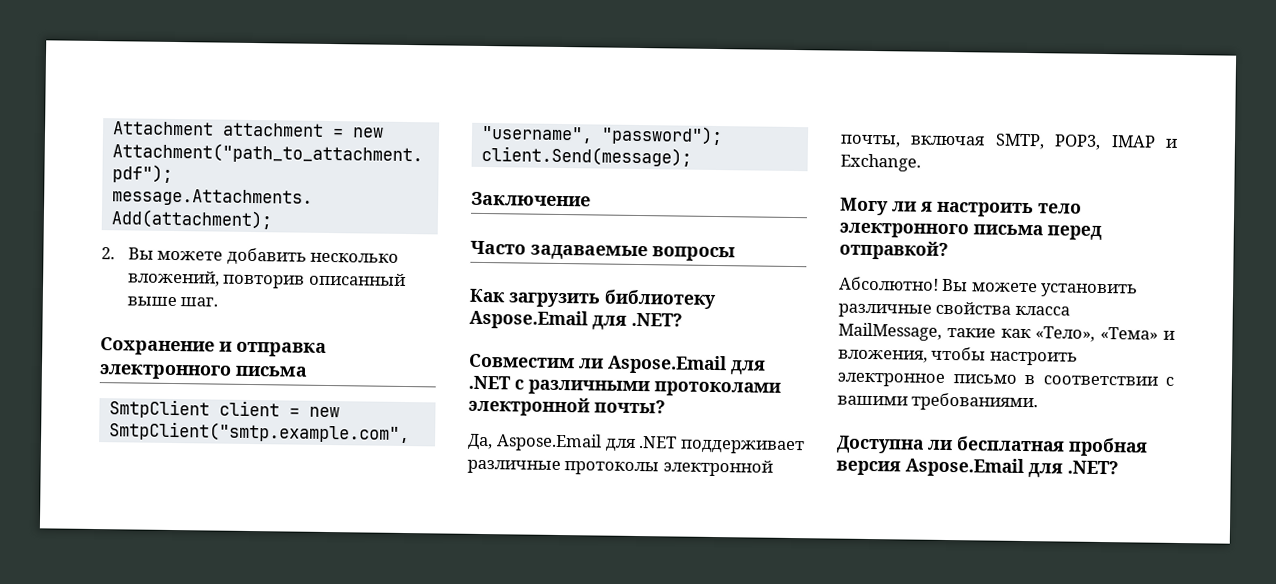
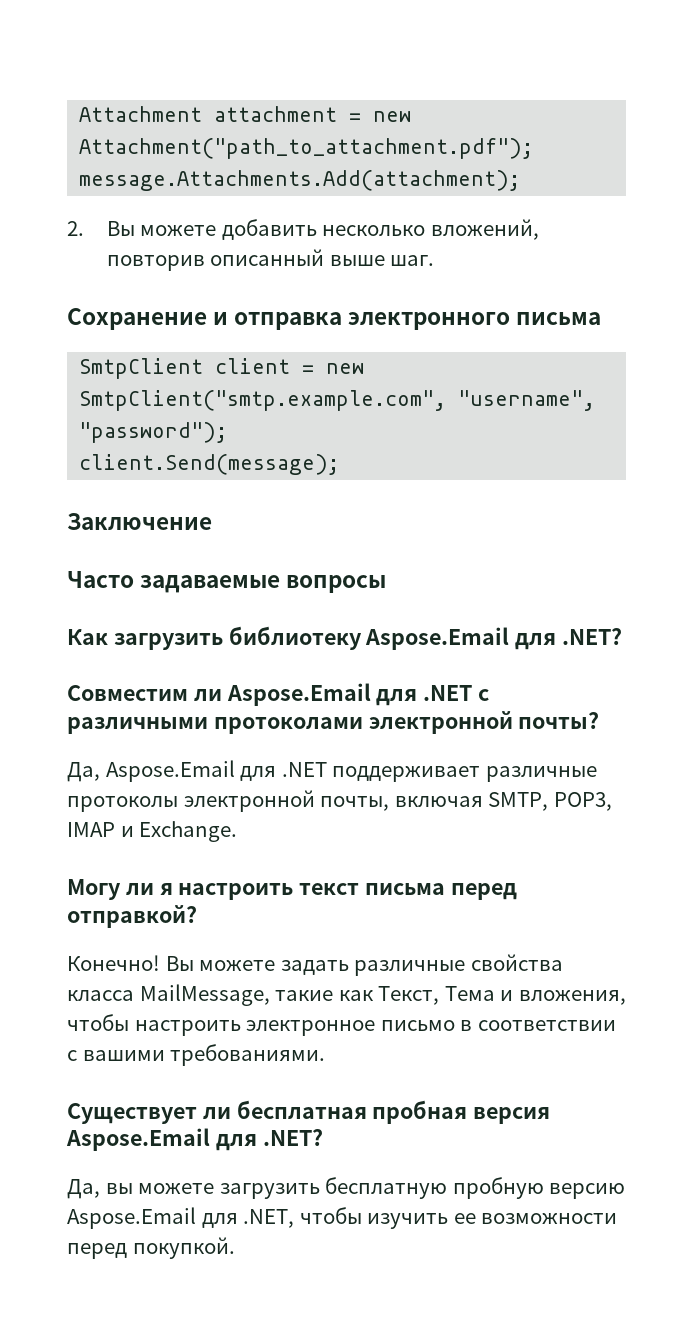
[1038,203,1082,214] [839,222,969,239] тело электронного -> [299,883,360,895] текст
[839,276,1139,298] Абсолютно! Вы можете установить -> [67,955,349,975] Конечно! Вы можете задать
[1035,326,1159,342] «Тело», «Тема» -> [378,986,495,1005] Текст, Тема
[836,435,924,454] Доступна -> [67,1103,197,1124] Существует
(1119, 467) none -> [67,1177,626,1199] [67,1207,618,1229] [67,1237,235,1259] // Да, вы можете загрузить бесплатную пробную версию Aspose.Email для .NET, чтобы изучить ее возможности перед покупкой.

